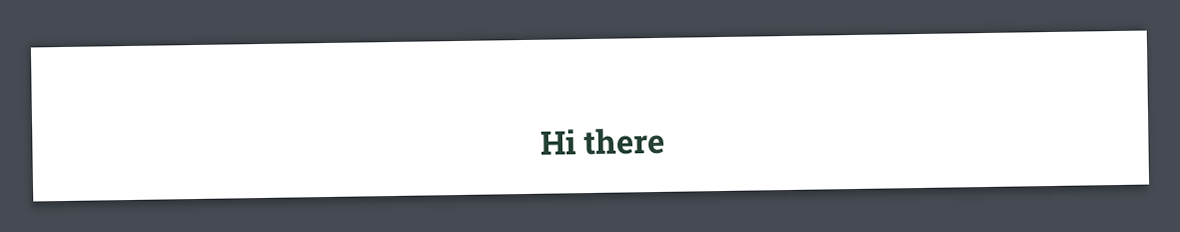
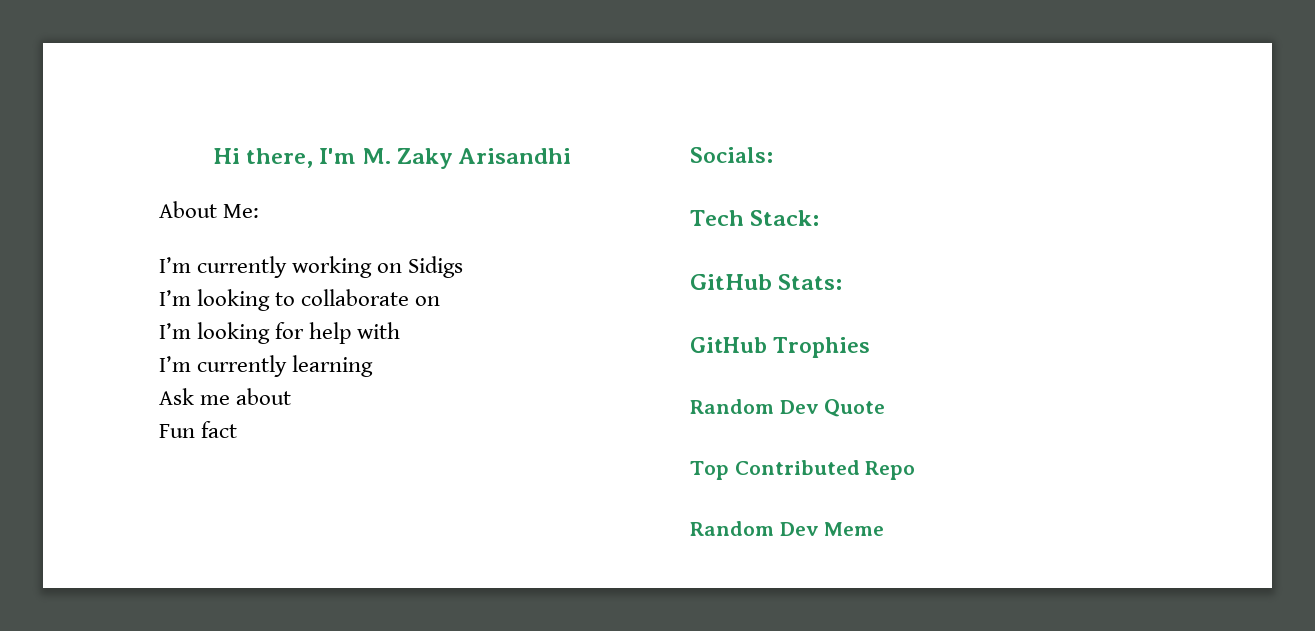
[583,127,666,156] there -> [245,148,572,169] [159,201,260,218] [159,256,464,278] [159,289,441,311] [159,322,401,344] [159,355,374,377] [159,388,292,405] [159,421,238,438] [690,147,773,163] [690,210,820,226] [690,274,843,290] [690,337,871,358] [690,399,886,417] [690,460,916,480] [690,521,885,536] there, I'm M. Zaky Arisandhi // About Me: // I’m currently working on Sidigs // I’m looking to collaborate on // I’m looking for help with // I’m currently learning // Ask me about // Fun fact // Socials: // Tech Stack: // GitHub Stats: // GitHub Trophies // Random Dev Quote // Top Contributed Repo // Random Dev Meme

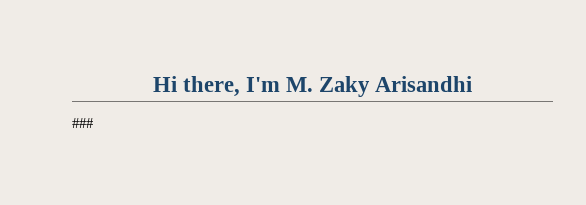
[159,201,260,218] [159,256,464,278] [159,289,441,311] [159,322,401,344] [159,355,374,377] [159,388,292,405] [159,421,238,438] [690,147,773,163] [690,210,820,226] [690,274,843,290] [690,337,871,358] [690,399,886,417] [690,460,916,480] [690,521,885,536] About Me: // I’m currently working on Sidigs // I’m looking to collaborate on // I’m looking for help with // I’m currently learning // Ask me about // Fun fact // Socials: // Tech Stack: // GitHub Stats: // GitHub Trophies // Random Dev Quote // Top Contributed Repo // Random Dev Meme -> [72,118,93,128] ###

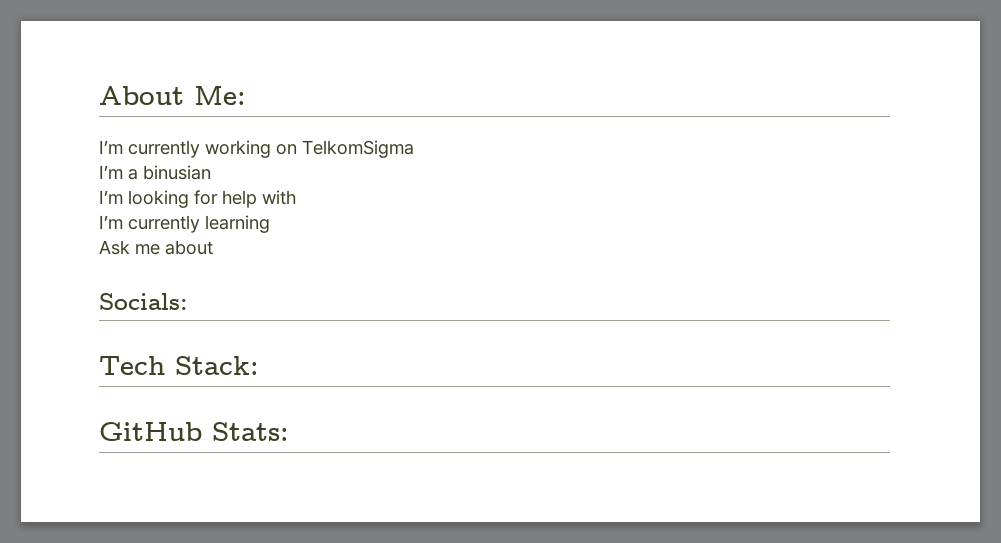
[152,76,473,97] [72,118,93,128] Hi there, I'm M. Zaky Arisandhi // ### -> [99,86,246,105] [99,140,414,158] [99,165,211,180] [99,190,296,208] [99,215,270,233] [99,240,213,255] [99,293,188,310] [99,356,259,375] [99,422,289,441] About Me: // I’m currently working on TelkomSigma // I’m a binusian // I’m looking for help with // I’m currently learning // Ask me about // Socials: // Tech Stack: // GitHub Stats:

